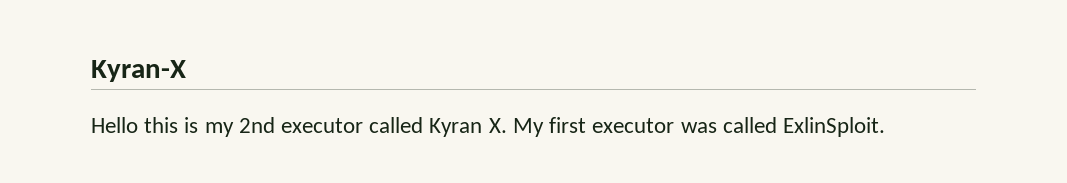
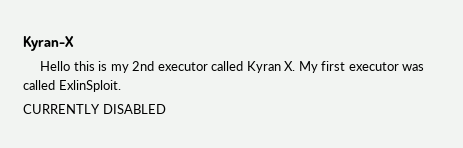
(885, 127) none -> [23,104,166,114] // CURRENTLY DISABLED

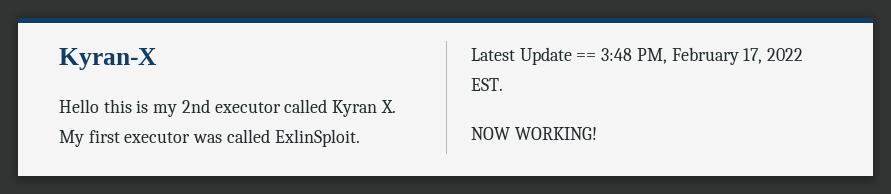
[23,104,166,114] CURRENTLY DISABLED -> [471,47,804,65] [471,78,503,91] [471,127,597,140] Latest Update == 3:48 PM, February 17, 2022 EST. // NOW WORKING!

